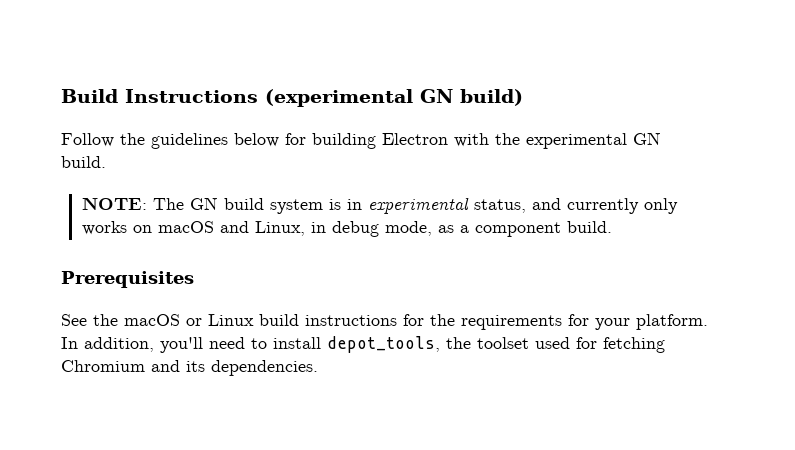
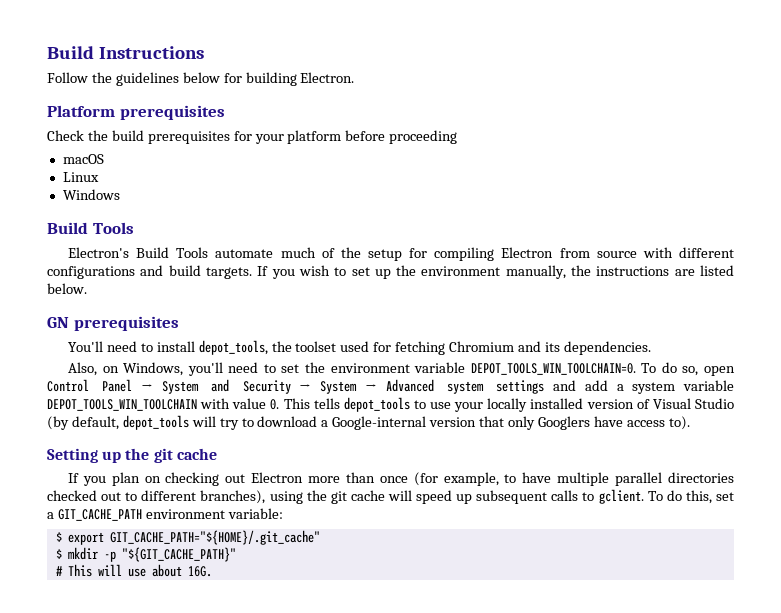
[265,89,523,107] (experimental GN build) -> (204, 52) none
[382,132,661,149] [61,156,106,168] [81,197,678,214] [81,221,612,237] [61,271,194,288] [61,314,708,330] [61,337,203,353] Electron with the experimental GN build. // NOTE: The GN build system is in experimental status, and currently only works on macOS and Linux, in debug mode, as a component build. // Prerequisites // See the macOS or Linux build instructions for the requirements for your platform. In addition, you'll -> [300,72,355,83] [47,105,225,120] [47,130,458,144] [62,154,104,164] [62,172,99,182] [62,189,120,200] [47,222,134,234] [67,247,735,261] [47,265,734,279] [47,283,87,294] [47,316,179,331] [67,341,103,352] Electron. // Platform prerequisites // Check the build prerequisites for your platform before proceeding // macOS // Linux // Windows // Build Tools // Electron's Build Tools automate much of the setup for compiling Electron from source with different configurations and build targets. If you wish to set up the environment manually, the instructions are listed below. // GN prerequisites // You'll
(318, 368) none -> [67,362,736,376] [47,379,734,394] [47,397,734,412] [47,415,690,430] [47,448,217,463] [67,472,734,486] [47,489,734,504] [47,508,283,521] [55,530,320,545] [55,547,236,562] [55,564,212,577] // Also, on Windows, you'll need to set the environment variable DEPOT_TOOLS_WIN_TOOLCHAIN=0. To do so, open Control Panel → System and Security → System → Advanced system settings and add a system variable DEPOT_TOOLS_WIN_TOOLCHAIN with value 0. This tells depot_tools to use your locally installed version of Visual Studio (by default, depot_tools will try to download a Google-internal version that only Googlers have access to). // Setting up the git cache // If you plan on checking out Electron more than once (for example, to have multiple parallel directories checked out to different branches), using the git cache will speed up subsequent calls to gclient. To do this, set a GIT_CACHE_PATH environment variable: // $ export GIT_CACHE_PATH="${HOME}/.git_cache" // $ mkdir -p "${GIT_CACHE_PATH}" // # This will use about 16G.

